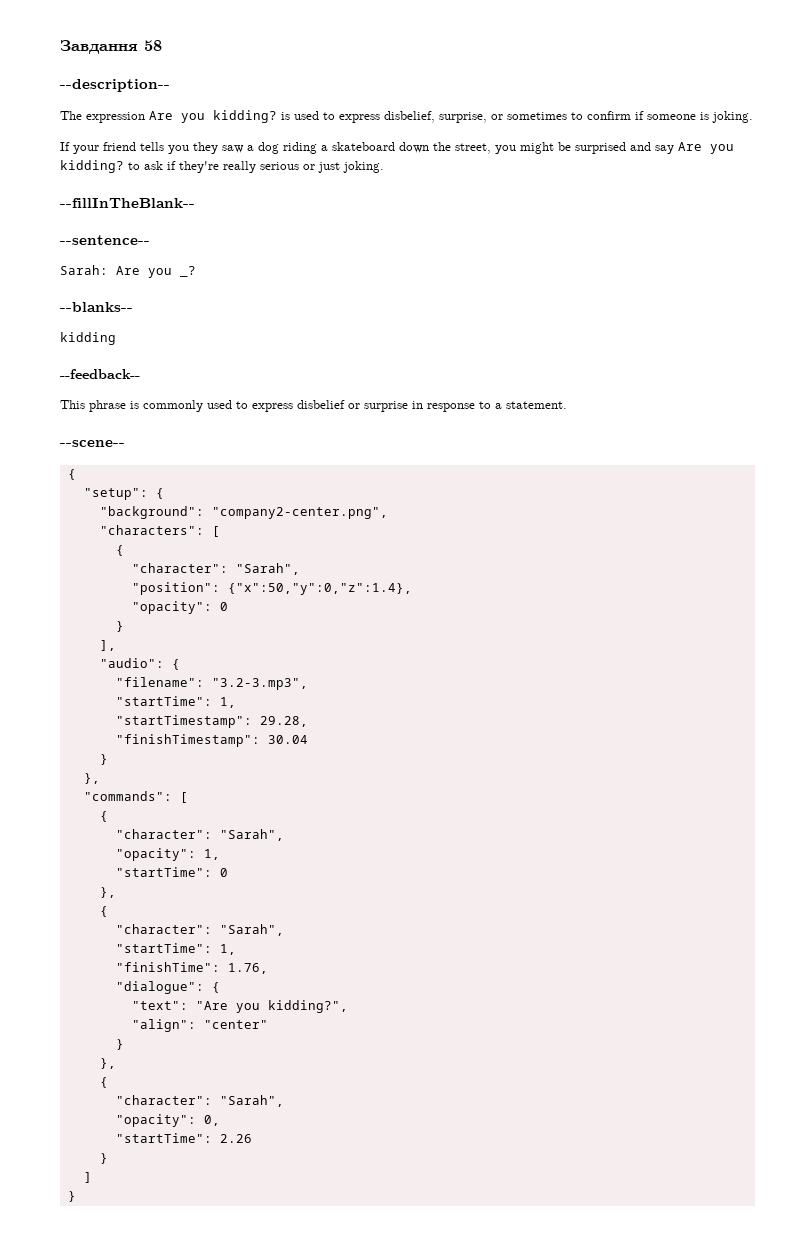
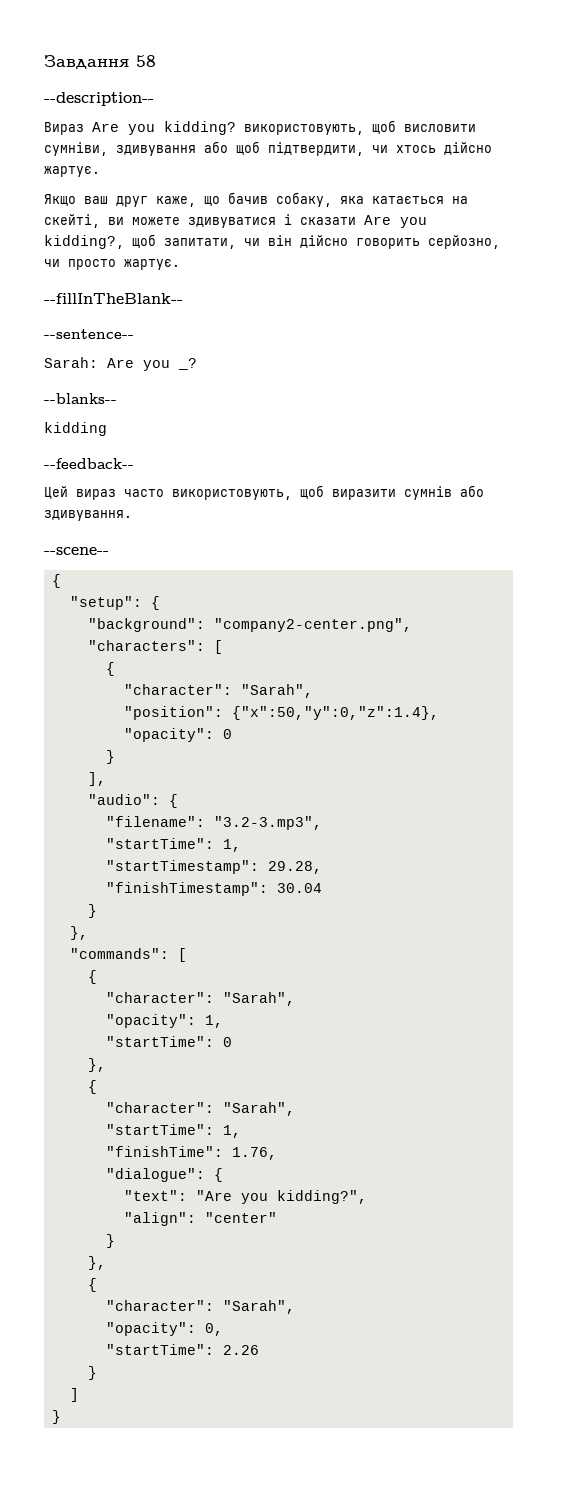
[60,110,753,123] [60,142,734,154] [60,160,384,173] The expression Are you kidding? is used to express disbelief, surprise, or sometimes to confirm if someone is joking. // If your friend tells you they saw a dog riding a skateboard down the street, you might be surprised and say Are you kidding? to ask if they're really serious or just joking. -> [44,120,476,135] [44,141,492,156] [44,166,100,177] [44,192,468,207] [44,214,427,228] [44,234,500,249] [44,259,180,270] Вираз Are you kidding? використовують, щоб висловити сумніви, здивування або щоб підтвердити, чи хтось дійсно жартує. // Якщо ваш друг каже, що бачив собаку, яка катається на скейті, ви можете здивуватися і сказати Are you kidding?, щоб запитати, чи він дійсно говорить серйозно, чи просто жартує.
[60,400,567,412] This phrase is commonly used to express disbelief or surprise in response to a statement. -> [44,485,484,500] [44,510,132,521] Цей вираз часто використовують, щоб виразити сумнів або здивування.

